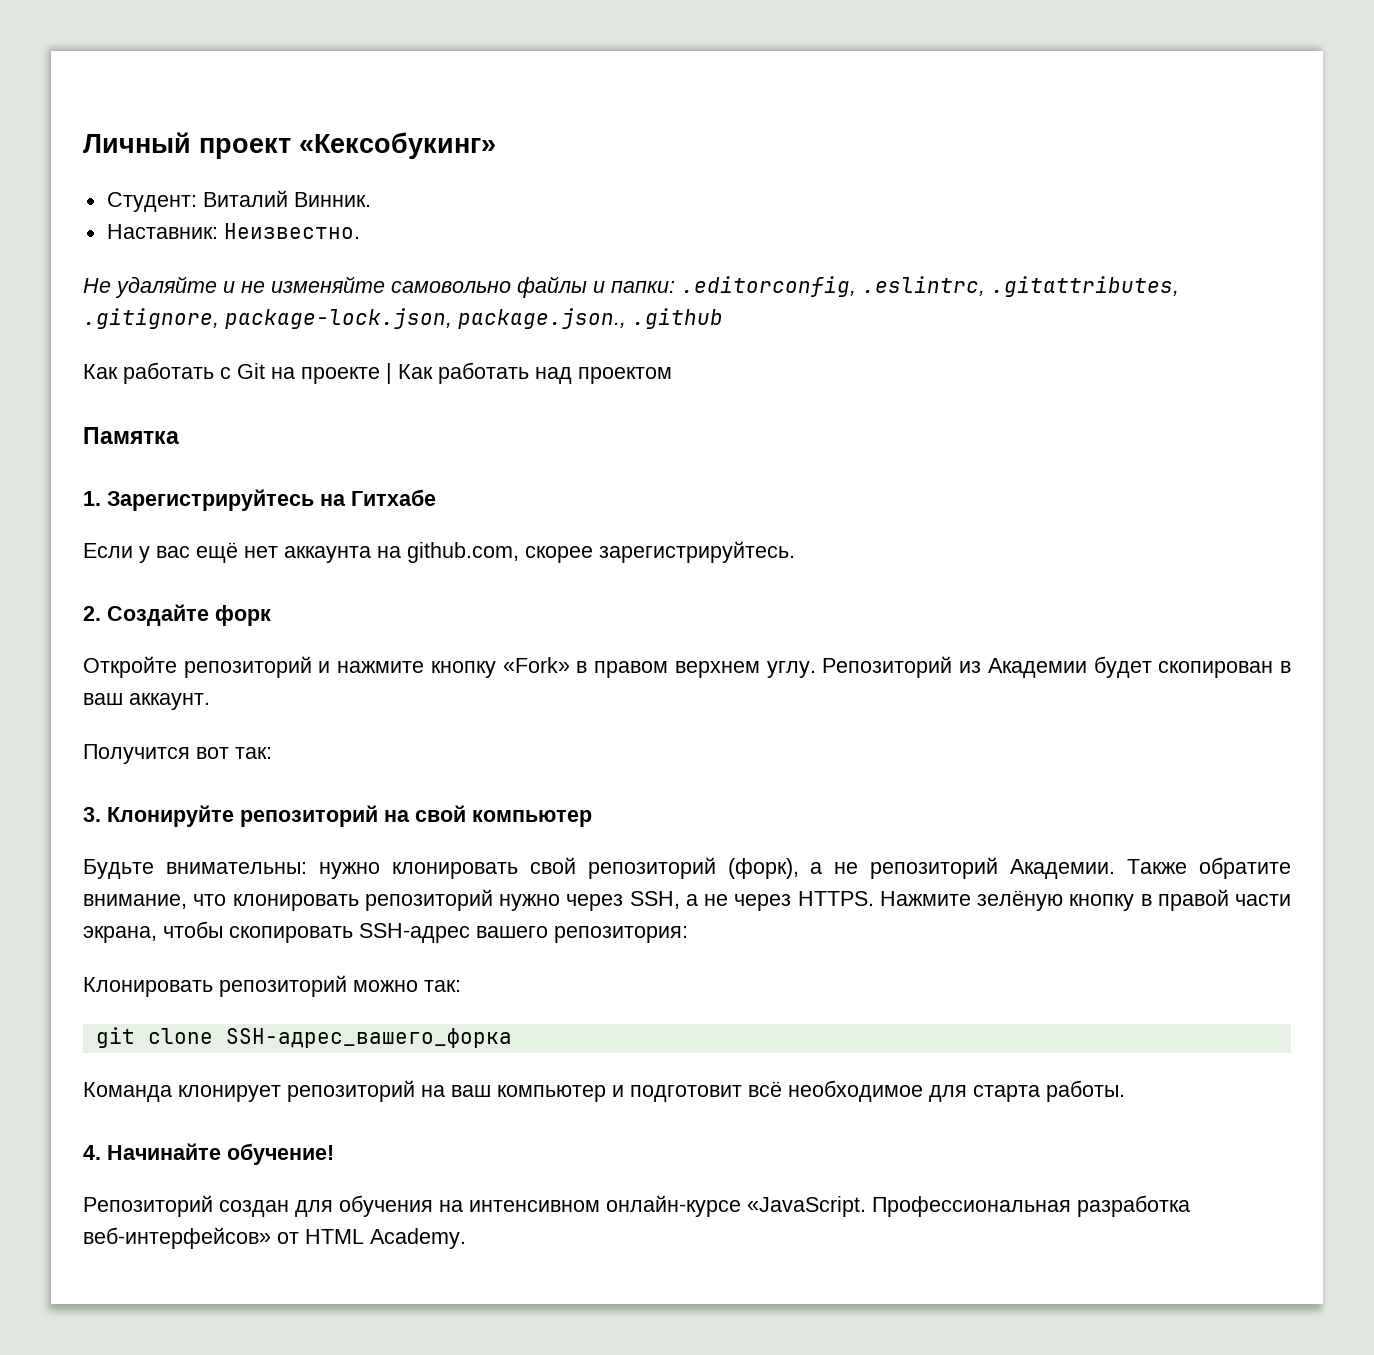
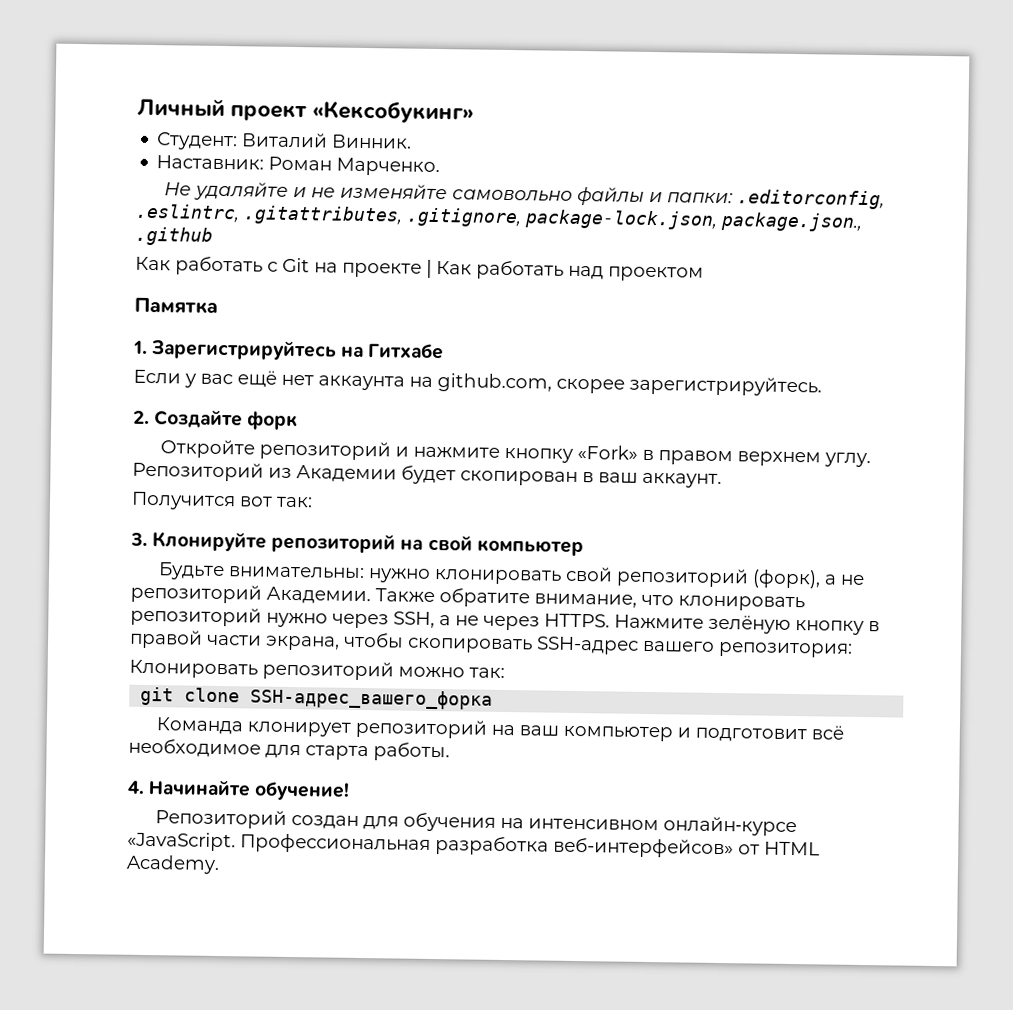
[223,223,360,239] Неизвестно. -> [268,156,441,177] Роман Марченко.

